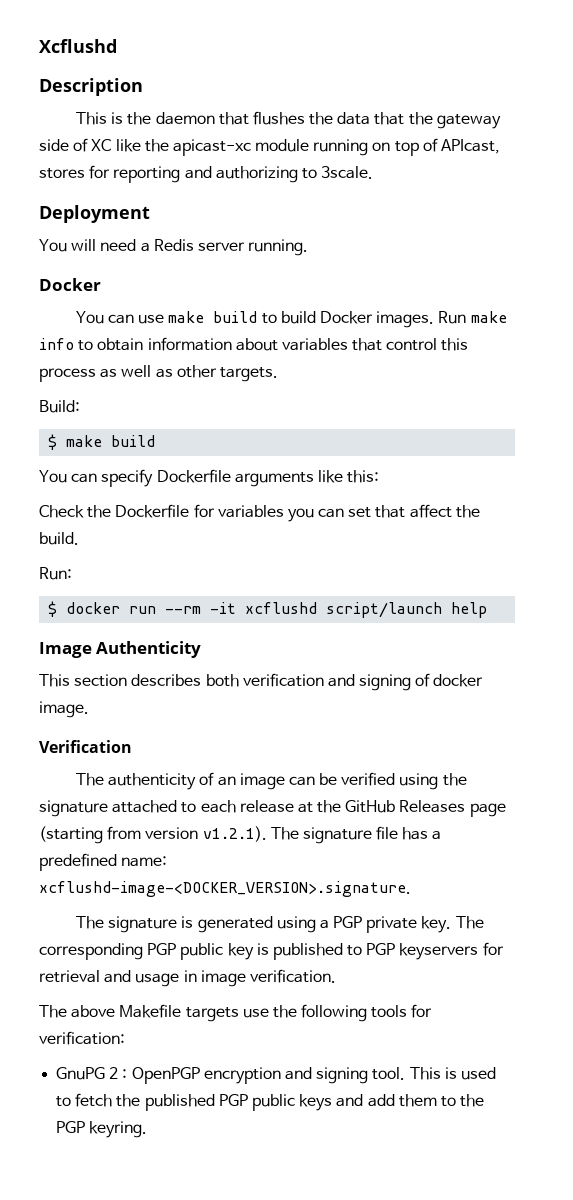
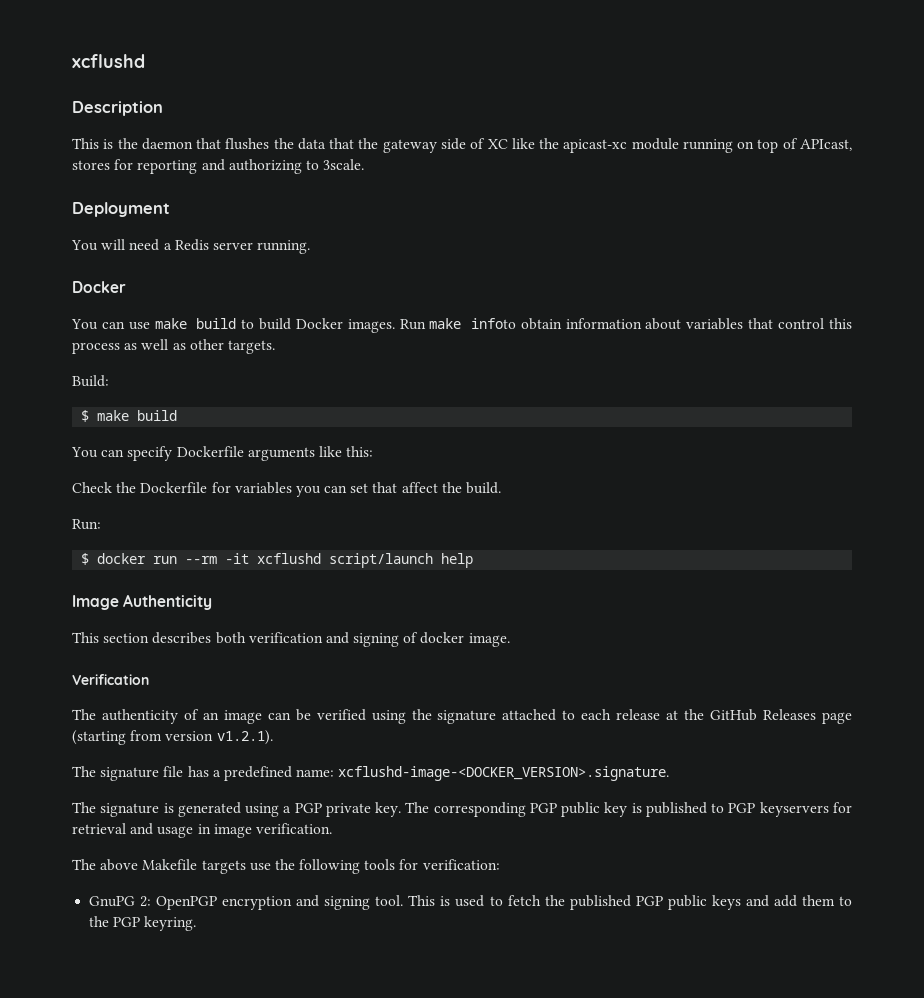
[39,39,117,53] Xcflushd -> [72,54,145,68] xcflushd
[39,338,94,351] info to -> [470,318,516,329] infoto
(267, 834) none -> (273, 737) //
[109,1067,128,1079] 2 : -> [140,896,152,907] 2:

